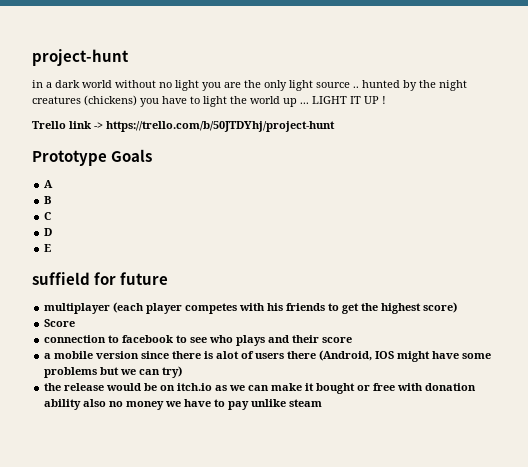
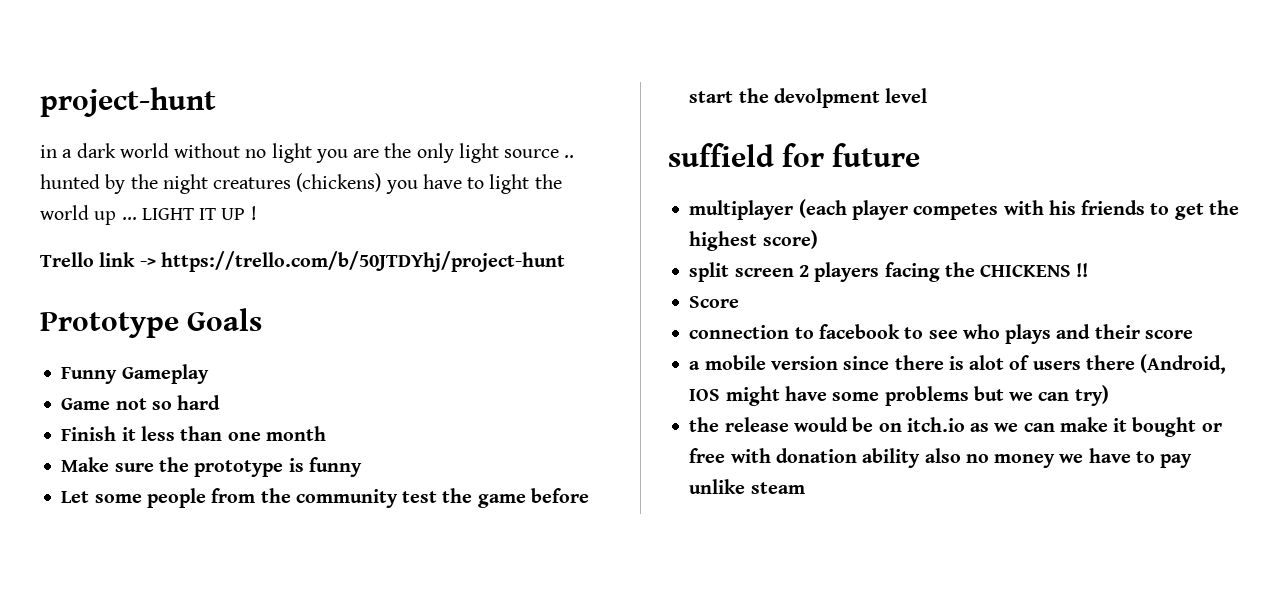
[44,180,54,188] [44,196,52,204] [44,212,52,220] [44,228,53,236] [44,244,52,252] A // B // C // D // E -> [61,364,209,384] [61,395,221,410] [61,426,326,441] [61,457,362,477] [61,488,589,508] [689,88,928,108] Funny Gameplay // Game not so hard // Finish it less than one month // Make sure the prototype is funny // Let some people from the community test the game before start the devolpment level
(458, 307) none -> [689,262,1089,282] // split screen 2 players facing the CHICKENS !!

